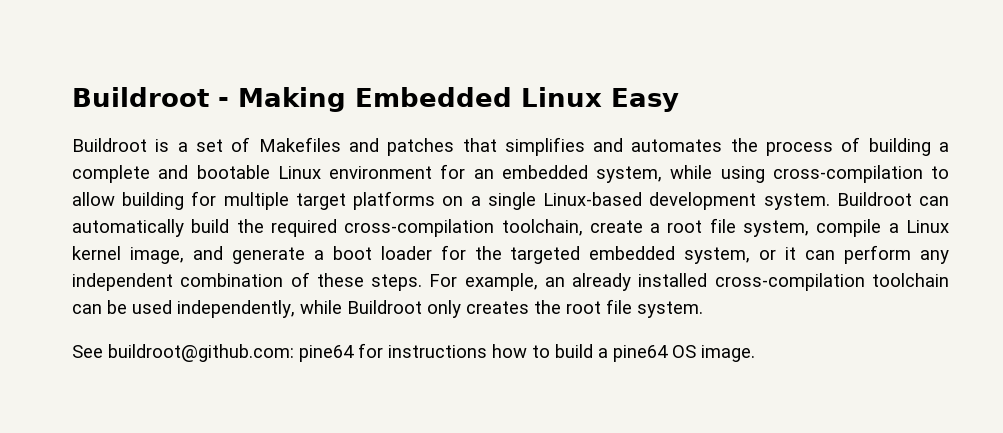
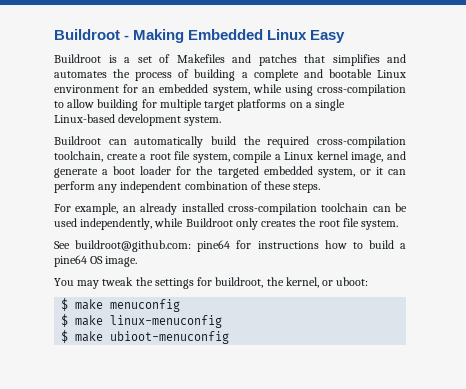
(830, 201) none -> (222, 121) //
(423, 282) none -> (321, 188) //
(755, 353) none -> [54,277,369,289] [61,298,181,312] [61,314,223,328] [61,330,230,344] // You may tweak the settings for buildroot, the kernel, or uboot: // $ make menuconfig // $ make linux-menuconfig // $ make ubioot-menuconfig

